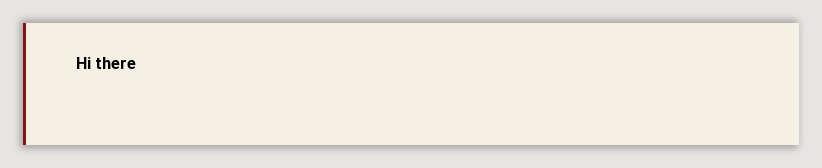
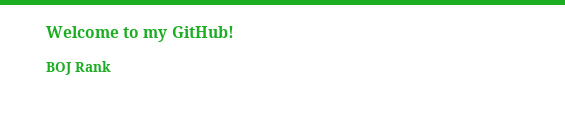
[76,57,137,69] Hi there -> [46,26,234,42] [46,61,111,75] Welcome to my GitHub! // BOJ Rank

